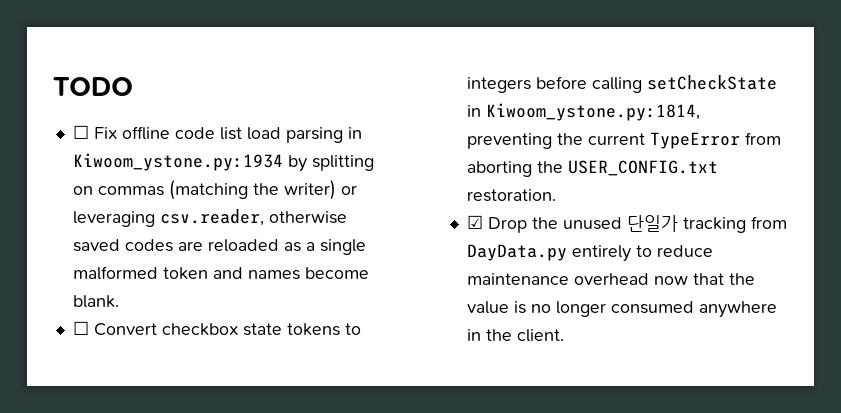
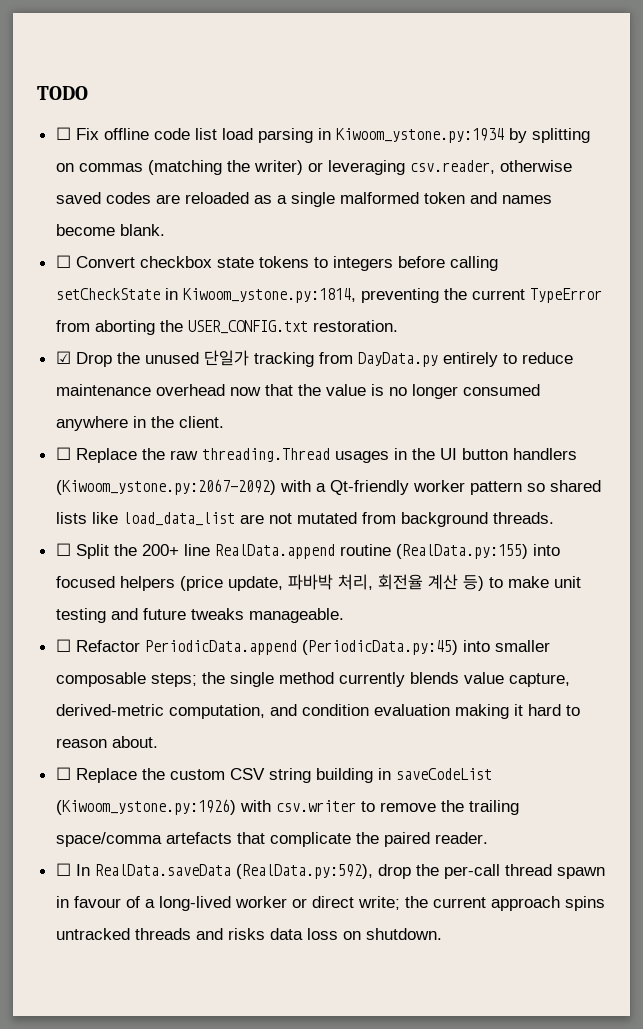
(564, 335) none -> [55,447,577,463] [55,479,601,495] [55,512,554,527] [55,543,560,559] [55,574,581,591] [55,608,344,623] [55,639,550,655] [55,672,570,687] [55,704,580,719] [55,736,158,748] [55,767,492,783] [55,799,519,815] [55,832,488,847] [55,863,605,879] [55,896,605,911] [55,928,442,940] // ☐ Replace the raw threading.Thread usages in the UI button handlers (Kiwoom_ystone.py:2067-2092) with a Qt-friendly worker pattern so shared lists like load_data_list are not mutated from background threads. // ☐ Split the 200+ line RealData.append routine (RealData.py:155) into focused helpers (price update, 파바박 처리, 회전율 계산 등) to make unit testing and future tweaks manageable. // ☐ Refactor PeriodicData.append (PeriodicData.py:45) into smaller composable steps; the single method currently blends value capture, derived-metric computation, and condition evaluation making it hard to reason about. // ☐ Replace the custom CSV string building in saveCodeList (Kiwoom_ystone.py:1926) with csv.writer to remove the trailing space/comma artefacts that complicate the paired reader. // ☐ In RealData.saveData (RealData.py:592), drop the per-call thread spawn in favour of a long-lived worker or direct write; the current approach spins untracked threads and risks data loss on shutdown.

